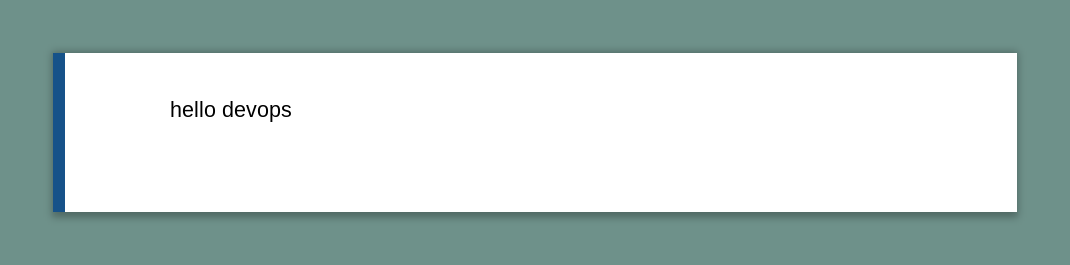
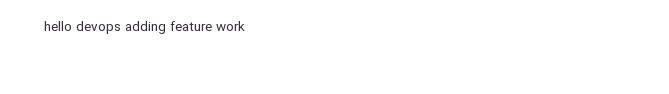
(292, 111) none -> [125,21,245,34] adding feature work

